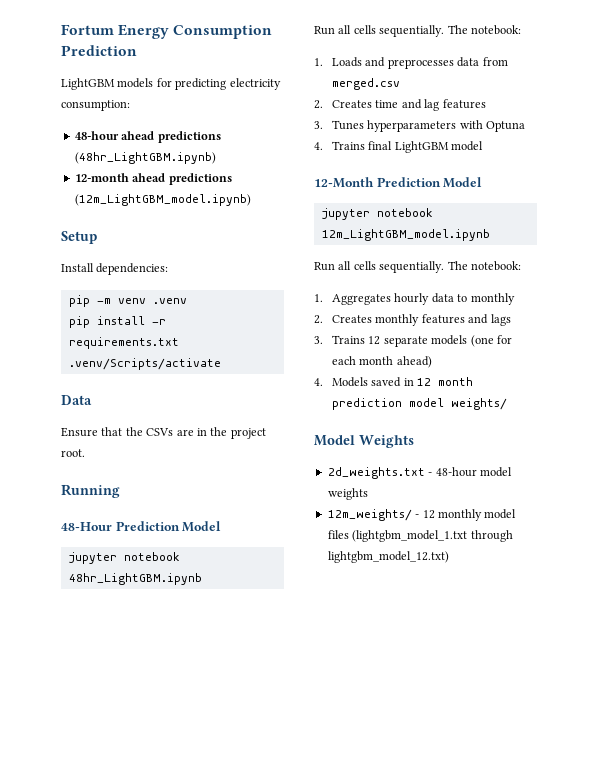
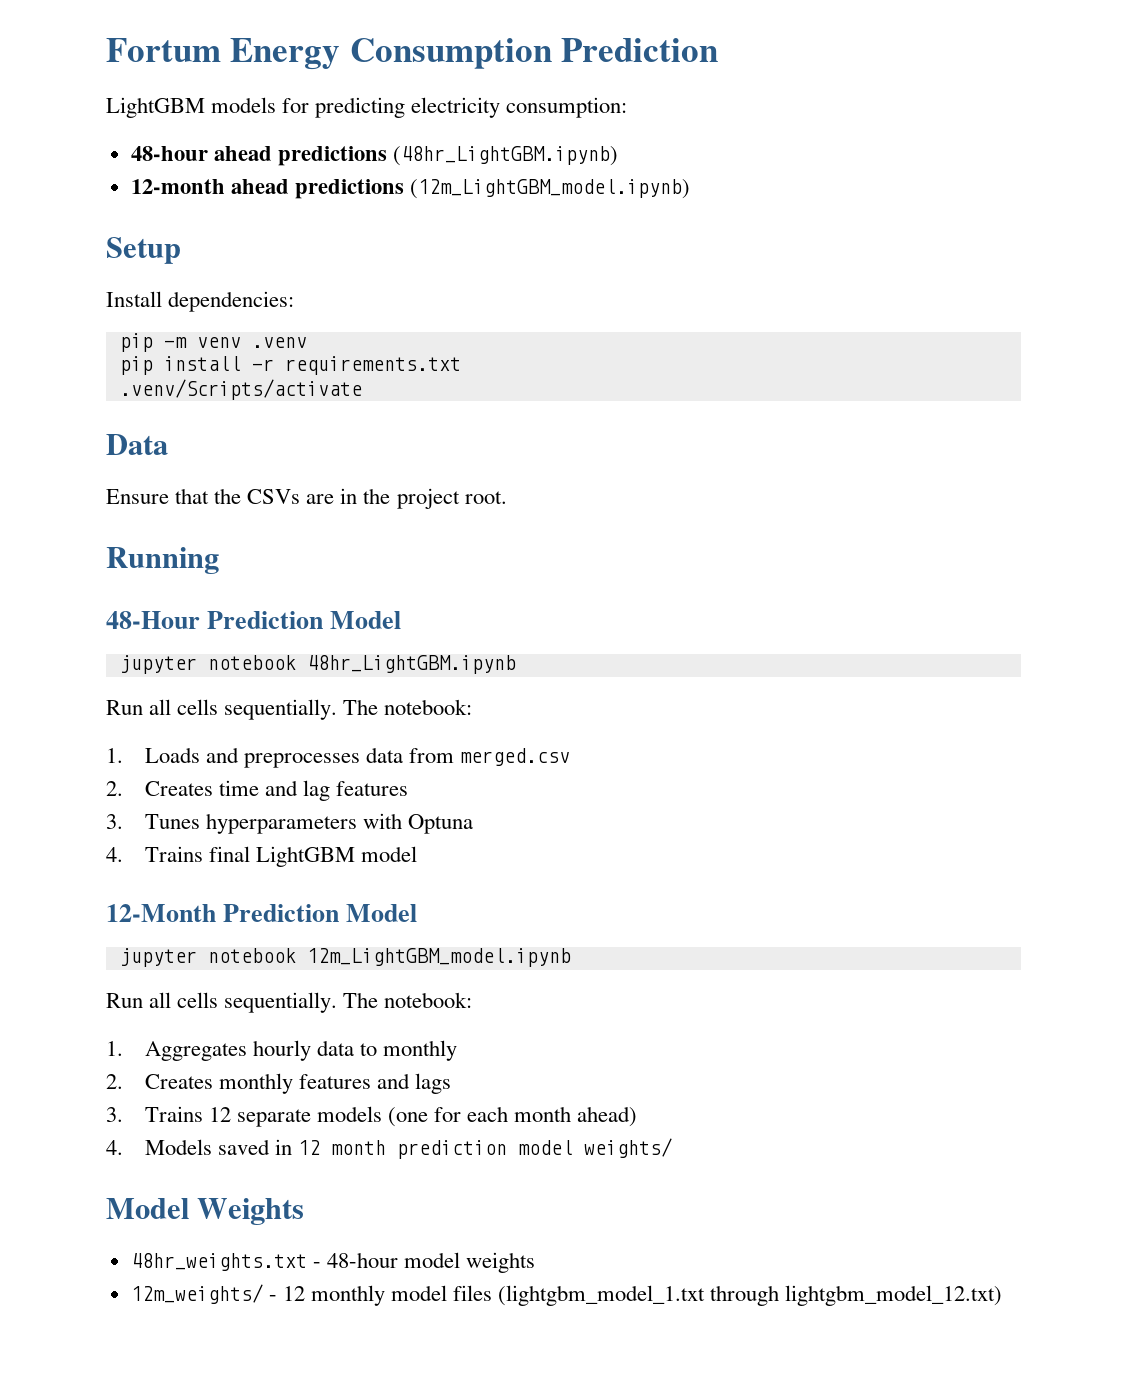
[327,467,425,479] 2d_weights.txt -> [130,1253,307,1271] 48hr_weights.txt

